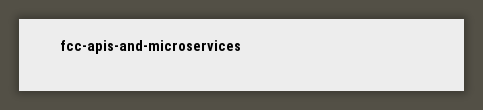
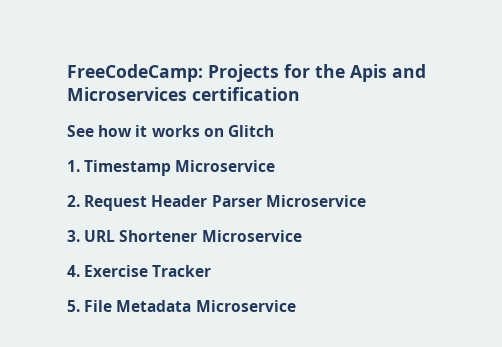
[60,40,241,54] fcc-apis-and-microservices -> [67,64,426,82] [67,87,300,101] [67,125,274,137] [67,160,276,176] [67,195,366,211] [67,230,302,242] [67,265,212,277] [67,300,296,312] FreeCodeCamp: Projects for the Apis and Microservices certification // See how it works on Glitch // 1. Timestamp Microservice // 2. Request Header Parser Microservice // 3. URL Shortener Microservice // 4. Exercise Tracker // 5. File Metadata Microservice

